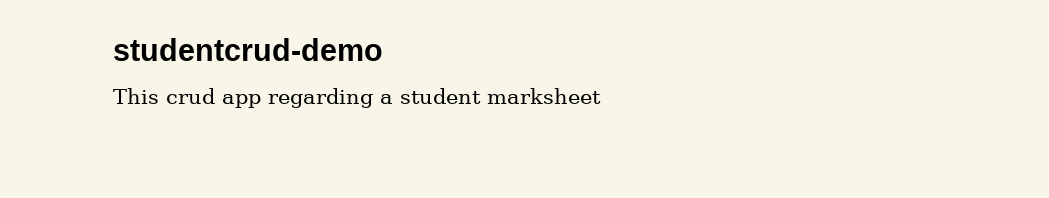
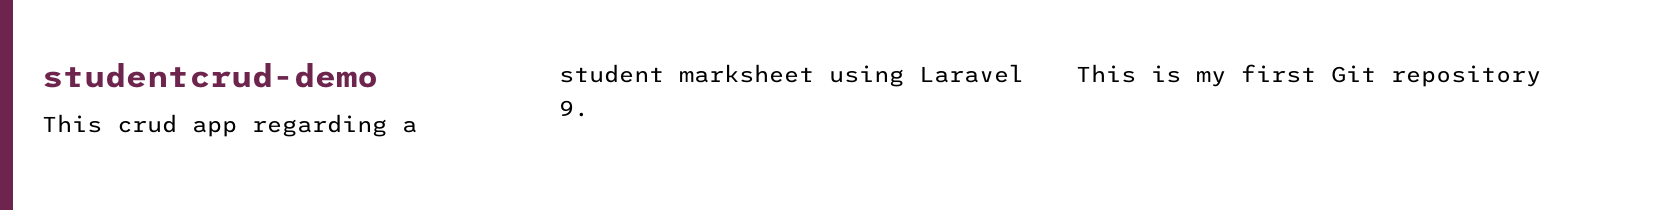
(601, 96) none -> [829,64,1024,87] [559,100,589,117] [1076,64,1541,87] using Laravel 9. // This is my first Git repository

